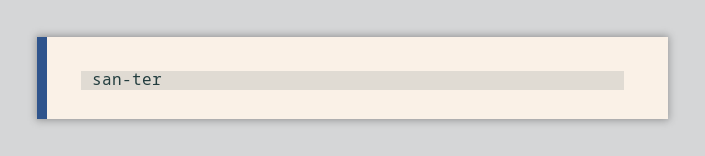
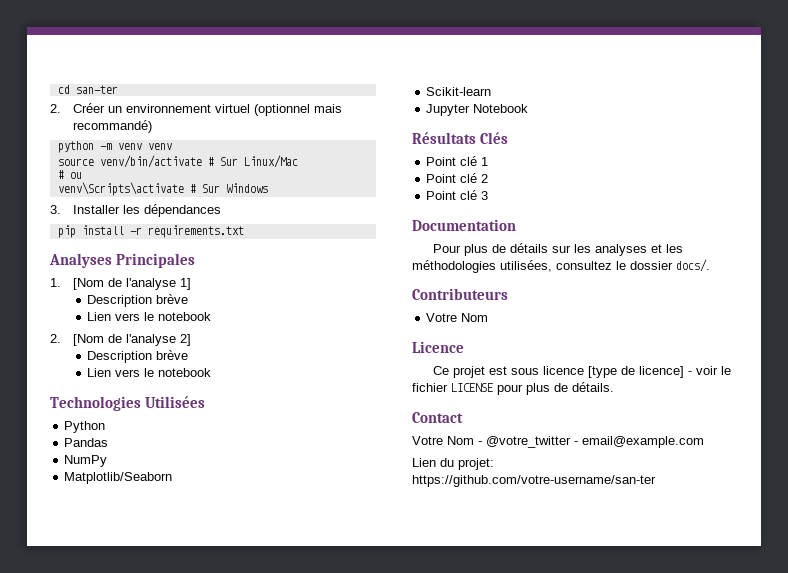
(91, 79) none -> [57,85,70,94] cd
(162, 79) none -> [50,103,343,116] [73,120,153,133] [57,141,172,153] [57,155,298,168] [57,170,82,179] [57,182,268,196] [50,204,222,217] [57,225,244,238] [49,253,195,268] [50,278,192,290] [87,294,189,307] [87,312,212,321] [50,334,192,346] [87,350,189,363] [87,368,212,377] [50,396,205,411] [64,421,106,433] [64,438,109,447] [64,455,108,467] [64,472,173,484] [426,87,492,96] [426,104,529,116] [412,132,508,144] [426,156,489,166] [426,173,489,183] [426,190,489,200] [412,219,516,231] [432,243,683,256] [412,259,710,273] [412,288,508,300] [426,313,489,322] [412,341,464,353] [432,366,731,378] [412,382,614,395] [412,412,463,423] [412,436,704,448] [412,458,494,470] [412,475,656,487] // 2. Créer un environnement virtuel (optionnel mais recommandé) // python -m venv venv // source venv/bin/activate # Sur Linux/Mac // # ou // venv\Scripts\activate # Sur Windows // 3. Installer les dépendances // pip install -r requirements.txt // Analyses Principales // 1. [Nom de l'analyse 1] // Description brève // Lien vers le notebook // 2. [Nom de l'analyse 2] // Description brève // Lien vers le notebook // Technologies Utilisées // Python // Pandas // NumPy // Matplotlib/Seaborn // Scikit-learn // Jupyter Notebook // Résultats Clés // Point clé 1 // Point clé 2 // Point clé 3 // Documentation // Pour plus de détails sur les analyses et les méthodologies utilisées, consultez le dossier docs/. // Contributeurs // Votre Nom // Licence // Ce projet est sous licence [type de licence] - voir le fichier LICENSE pour plus de détails. // Contact // Votre Nom - @votre_twitter - email@example.com // Lien du projet: https://github.com/votre-username/san-ter

